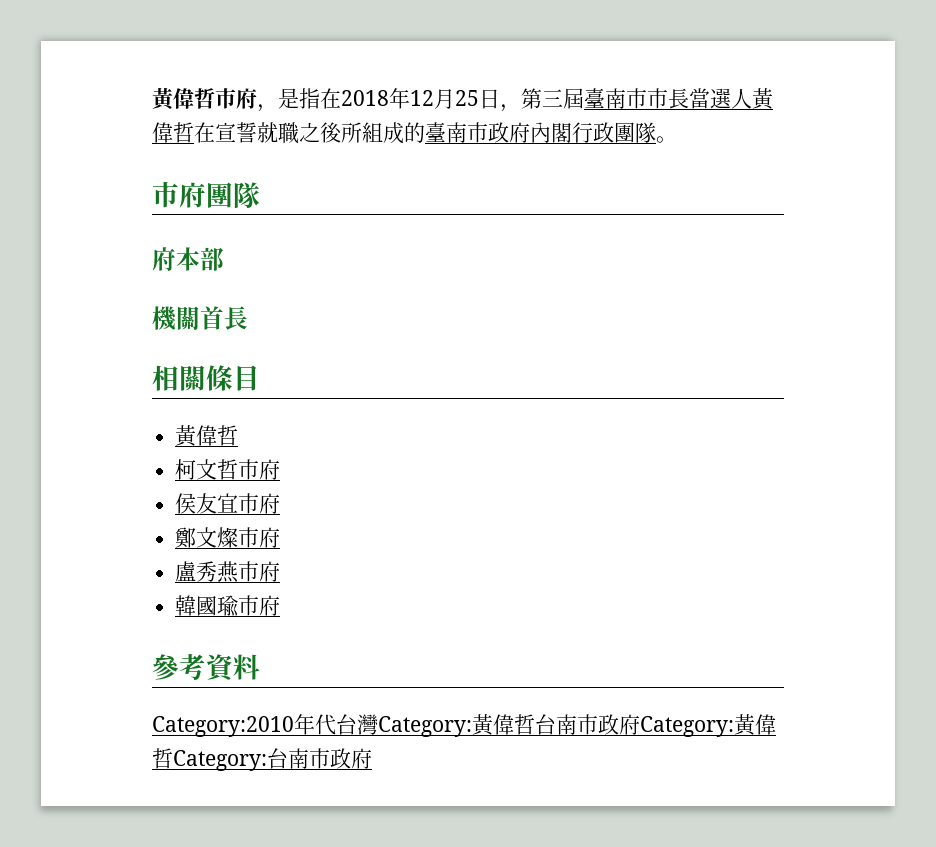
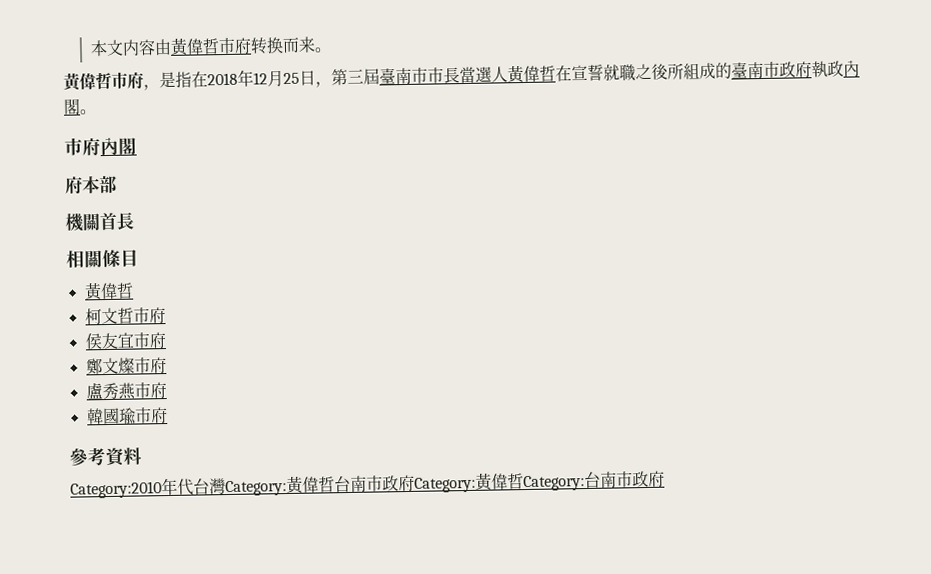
(152, 99) none -> [90,36,333,57] 本文内容由黃偉哲市府转换而来。 //
[530,122,656,143] 內閣行政團隊 -> [811,60,860,78] [63,98,81,115] 執政內閣
[206,182,260,209] 團隊 -> [100,137,137,156] 內閣

